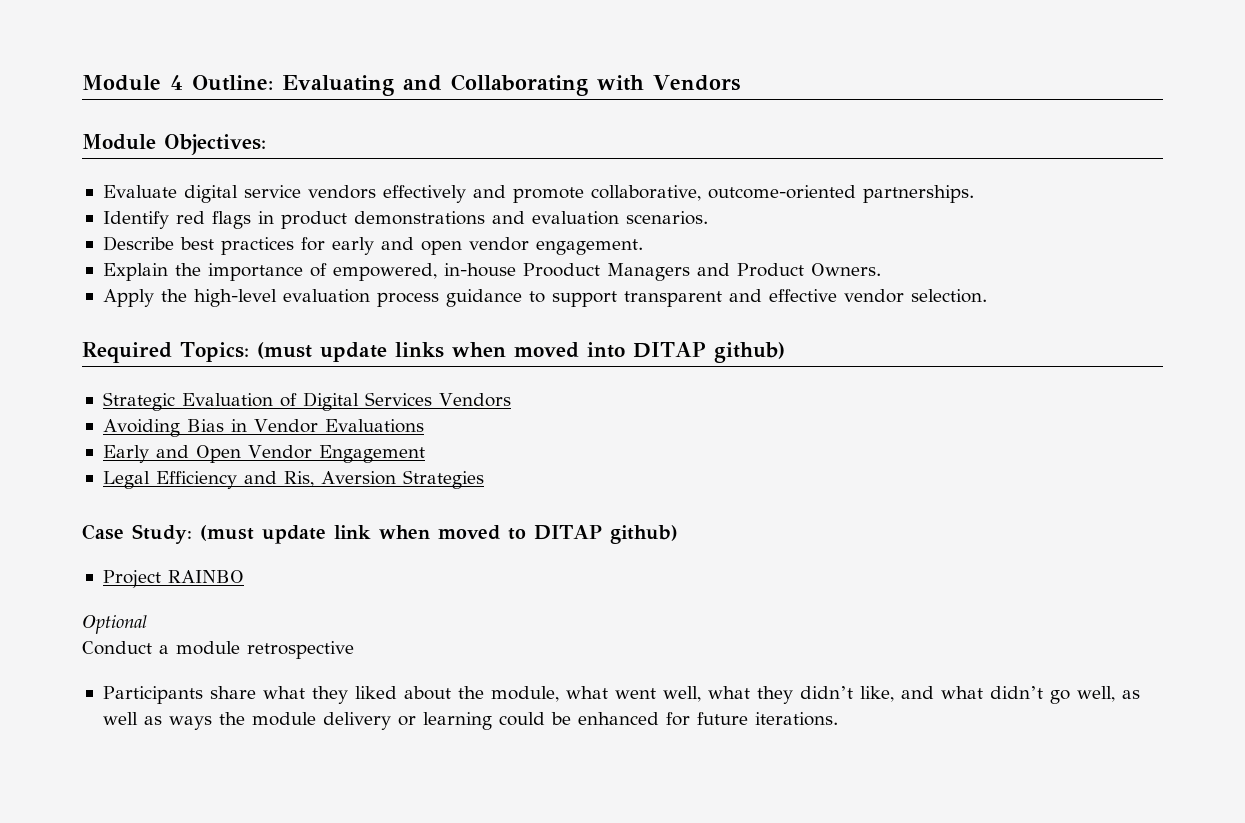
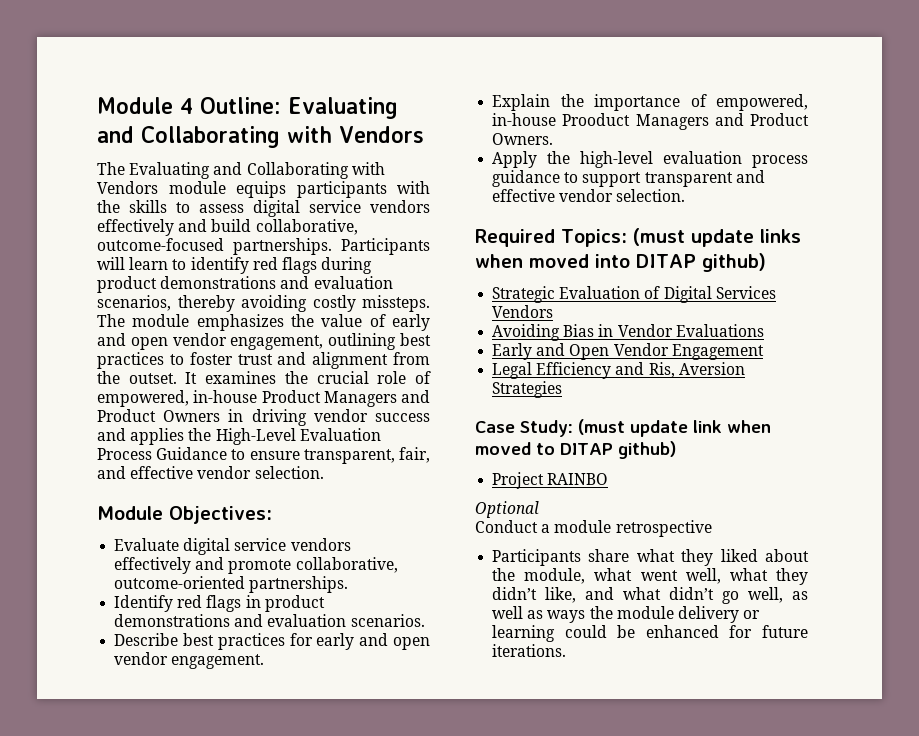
(740, 83) none -> [97,162,385,179] [97,181,430,198] [97,200,430,217] [97,219,358,236] [97,238,430,255] [97,257,373,274] [97,276,393,293] [97,295,430,312] [97,314,430,331] [97,333,432,350] [97,352,430,369] [97,371,431,384] [97,390,430,407] [97,409,430,426] [97,428,381,445] [97,447,430,464] [97,466,324,479] // The Evaluating and Collaborating with Vendors module equips participants with the skills to assess digital service vendors effectively and build collaborative, outcome-focused partnerships. Participants will learn to identify red flags during product demonstrations and evaluation scenarios, thereby avoiding costly missteps. The module emphasizes the value of early and open vendor engagement, outlining best practices to foster trust and alignment from the outset. It examines the crucial role of empowered, in-house Product Managers and Product Owners in driving vendor success and applies the High-Level Evaluation Process Guidance to ensure transparent, fair, and effective vendor selection.

